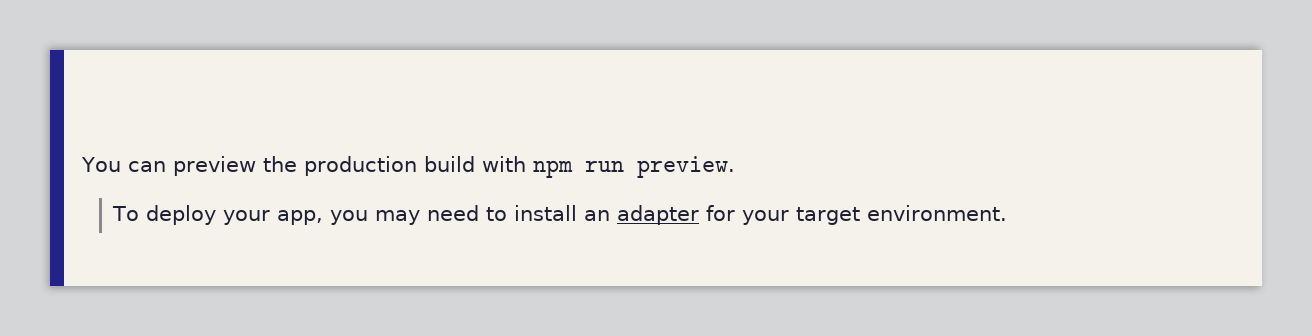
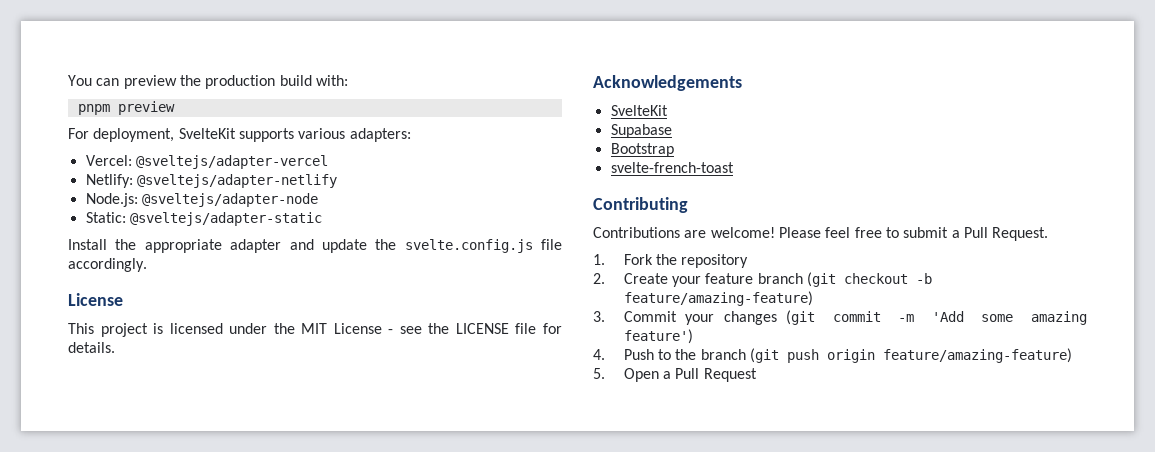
[481,156,735,178] [111,205,1007,225] with npm run preview. // To deploy your app, you may need to install an adapter for your target environment. -> [315,75,348,86] [77,101,175,115] [68,128,411,142] [85,155,328,169] [85,174,337,188] [85,193,318,207] [85,212,322,226] [68,239,562,253] [68,258,147,272] [68,293,123,306] [68,323,562,337] [68,342,115,353] [593,75,742,91] [610,105,668,116] [610,124,672,138] [610,143,674,157] [610,162,734,173] [593,197,688,213] [593,227,1049,241] [593,254,749,268] [593,272,932,287] [623,291,813,306] [593,310,1087,325] [623,329,693,344] [593,348,1072,363] [593,368,757,382] with: // pnpm preview // For deployment, SvelteKit supports various adapters: // Vercel: @sveltejs/adapter-vercel // Netlify: @sveltejs/adapter-netlify // Node.js: @sveltejs/adapter-node // Static: @sveltejs/adapter-static // Install the appropriate adapter and update the svelte.config.js file accordingly. // License // This project is licensed under the MIT License - see the LICENSE file for details. // Acknowledgements // SvelteKit // Supabase // Bootstrap // svelte-french-toast // Contributing // Contributions are welcome! Please feel free to submit a Pull Request. // 1. Fork the repository // 2. Create your feature branch (git checkout -b feature/amazing-feature) // 3. Commit your changes (git commit -m 'Add some amazing feature') // 4. Push to the branch (git push origin feature/amazing-feature) // 5. Open a Pull Request

